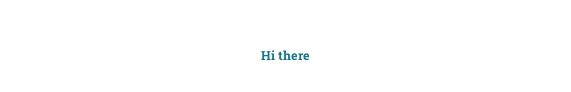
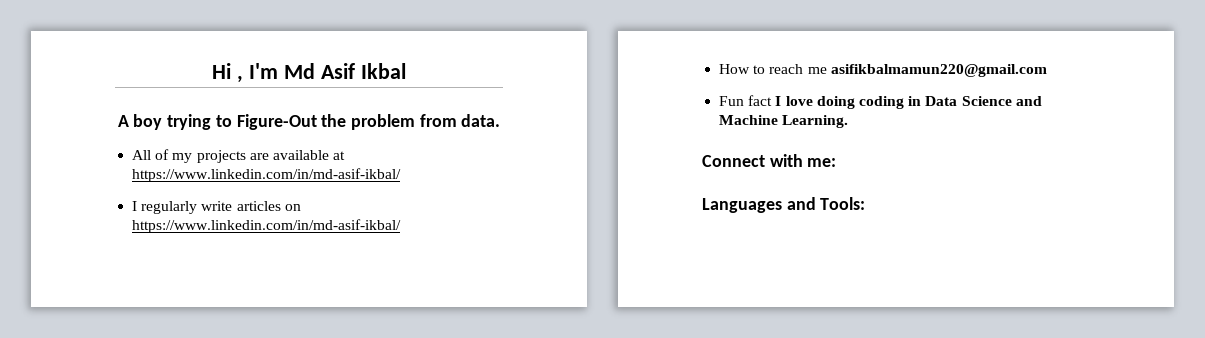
[278,50,311,61] there -> [237,63,406,83] [117,114,501,130] [132,149,346,163] [132,168,402,182] [132,201,301,214] [132,219,402,233] [719,64,1047,77] [719,95,1042,109] [719,115,849,128] [702,154,837,167] [702,197,866,213] , I'm Md Asif Ikbal // A boy trying to Figure-Out the problem from data. // All of my projects are available at https://www.linkedin.com/in/md-asif-ikbal/ // I regularly write articles on https://www.linkedin.com/in/md-asif-ikbal/ // How to reach me asifikbalmamun220@gmail.com // Fun fact I love doing coding in Data Science and Machine Learning. // Connect with me: // Languages and Tools:

